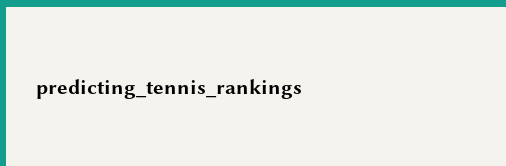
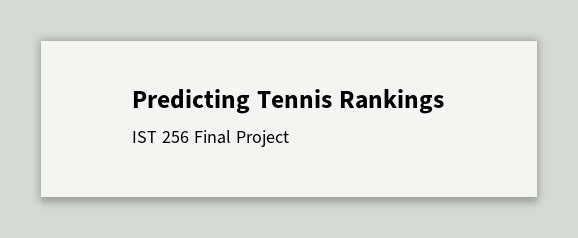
[36,79,302,99] predicting_tennis_rankings -> [132,89,444,114] [132,130,289,147] Predicting Tennis Rankings // IST 256 Final Project

